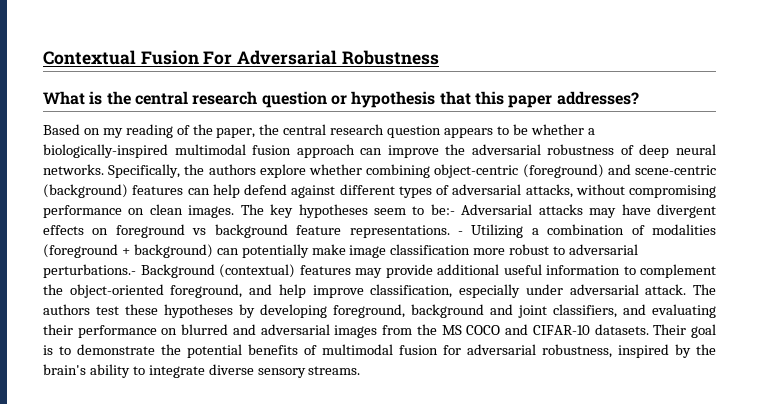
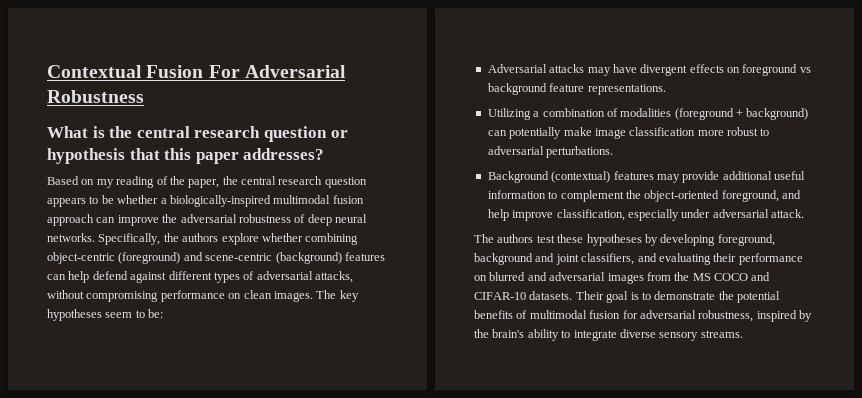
[430,204,455,215] be:- -> [148,309,164,318] be: //
[457,231,463,235] - -> (666, 89) //
[43,264,136,278] perturbations.- -> [546,146,614,158] perturbations. //
(687, 289) none -> (804, 213) //

